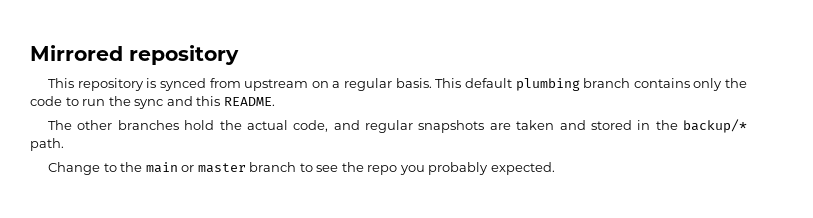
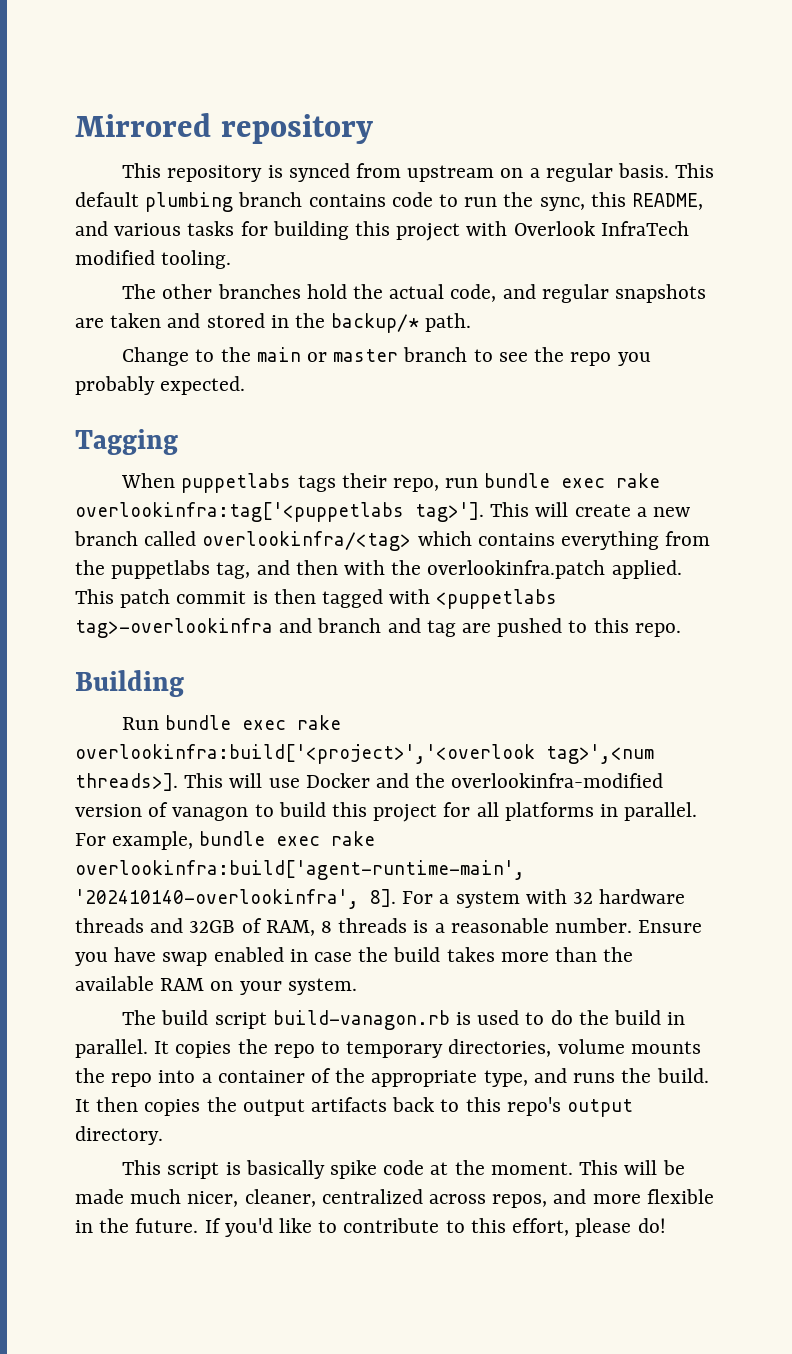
[693,78,747,91] only the -> (386, 200) none
[134,96,275,109] sync and this README. -> [539,192,704,211] [75,221,689,241] [75,250,232,269] sync, this README, and various tasks for building this project with Overlook InfraTech modified tooling.
(555, 168) none -> [75,429,178,455] [121,473,661,493] [75,502,691,522] [74,531,711,551] [75,560,682,579] [75,589,558,609] [75,618,681,638] [75,670,184,697] [122,715,342,730] [75,744,654,764] [75,773,664,791] [75,802,698,822] [75,831,376,850] [75,860,525,880] [75,889,686,909] [75,918,703,936] [75,947,634,966] [75,976,357,995] [122,1010,686,1030] [75,1039,701,1058] [75,1068,709,1087] [75,1097,634,1117] [75,1126,163,1145] [122,1160,685,1179] [75,1189,714,1208] [75,1218,666,1237] // Tagging // When puppetlabs tags their repo, run bundle exec rake overlookinfra:tag['<puppetlabs tag>']. This will create a new branch called overlookinfra/<tag> which contains everything from the puppetlabs tag, and then with the overlookinfra.patch applied. This patch commit is then tagged with <puppetlabs tag>-overlookinfra and branch and tag are pushed to this repo. // Building // Run bundle exec rake overlookinfra:build['<project>','<overlook tag>',<num threads>]. This will use Docker and the overlookinfra-modified version of vanagon to build this project for all platforms in parallel. For example, bundle exec rake overlookinfra:build['agent-runtime-main', '202410140-overlookinfra', 8]. For a system with 32 hardware threads and 32GB of RAM, 8 threads is a reasonable number. Ensure you have swap enabled in case the build takes more than the available RAM on your system. // The build script build-vanagon.rb is used to do the build in parallel. It copies the repo to temporary directories, volume mounts the repo into a container of the appropriate type, and runs the build. It then copies the output artifacts back to this repo's output directory. // This script is basically spike code at the moment. This will be made much nicer, cleaner, centralized across repos, and more flexible in the future. If you'd like to contribute to this effort, please do!

